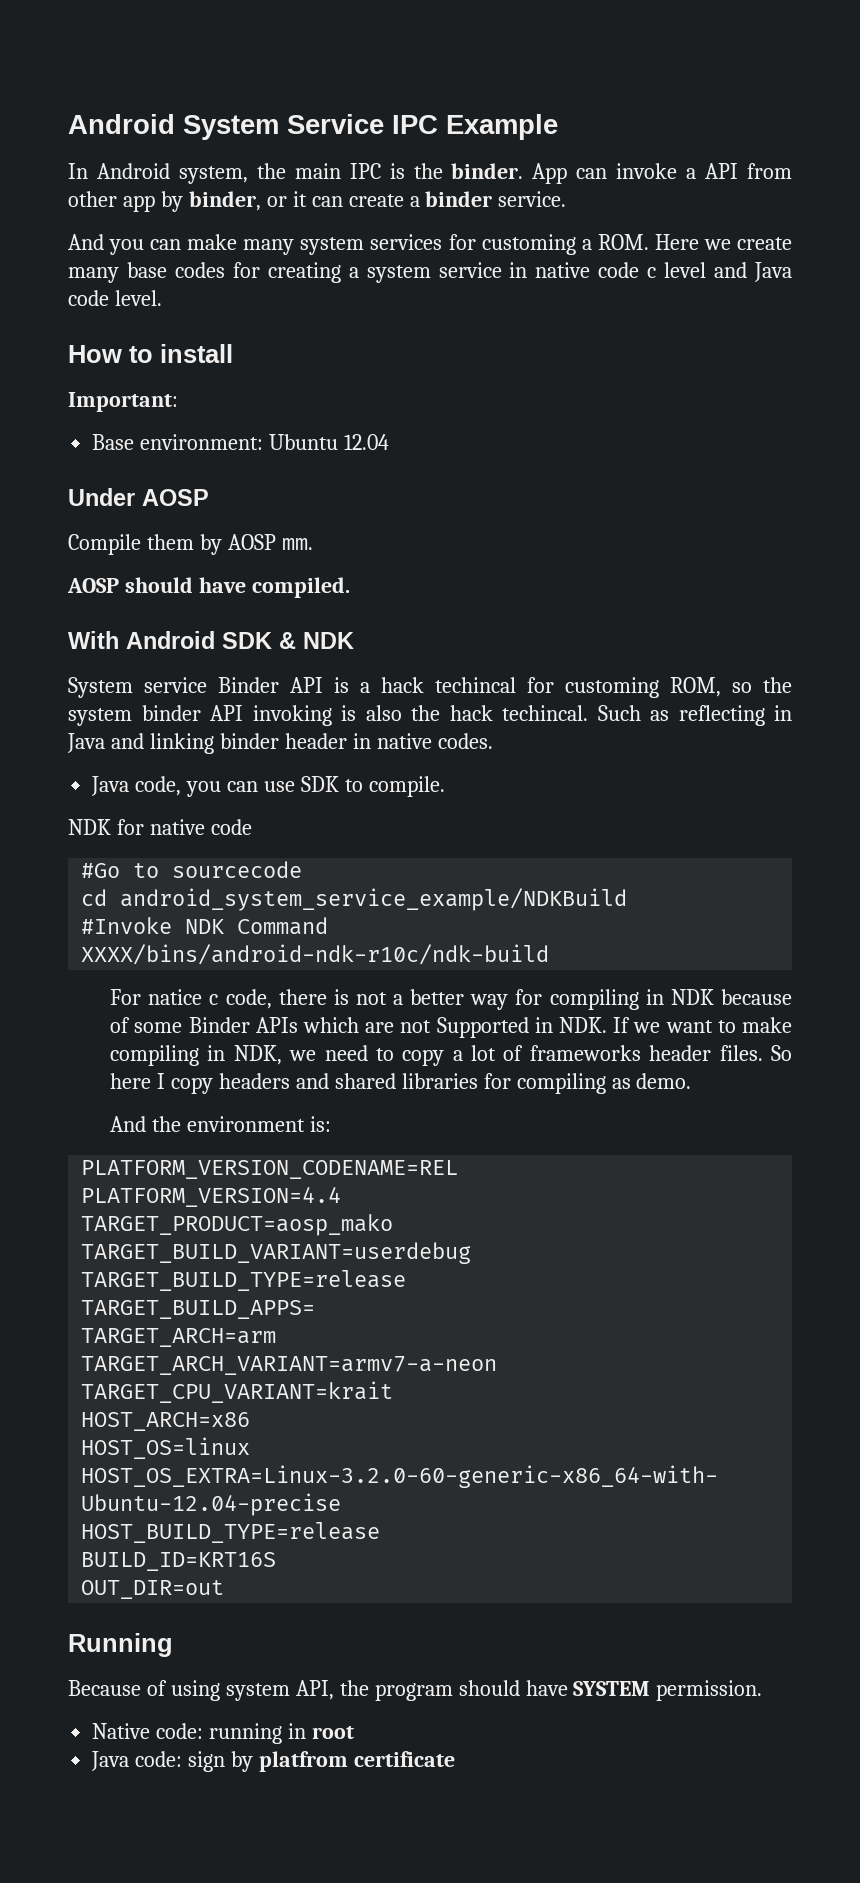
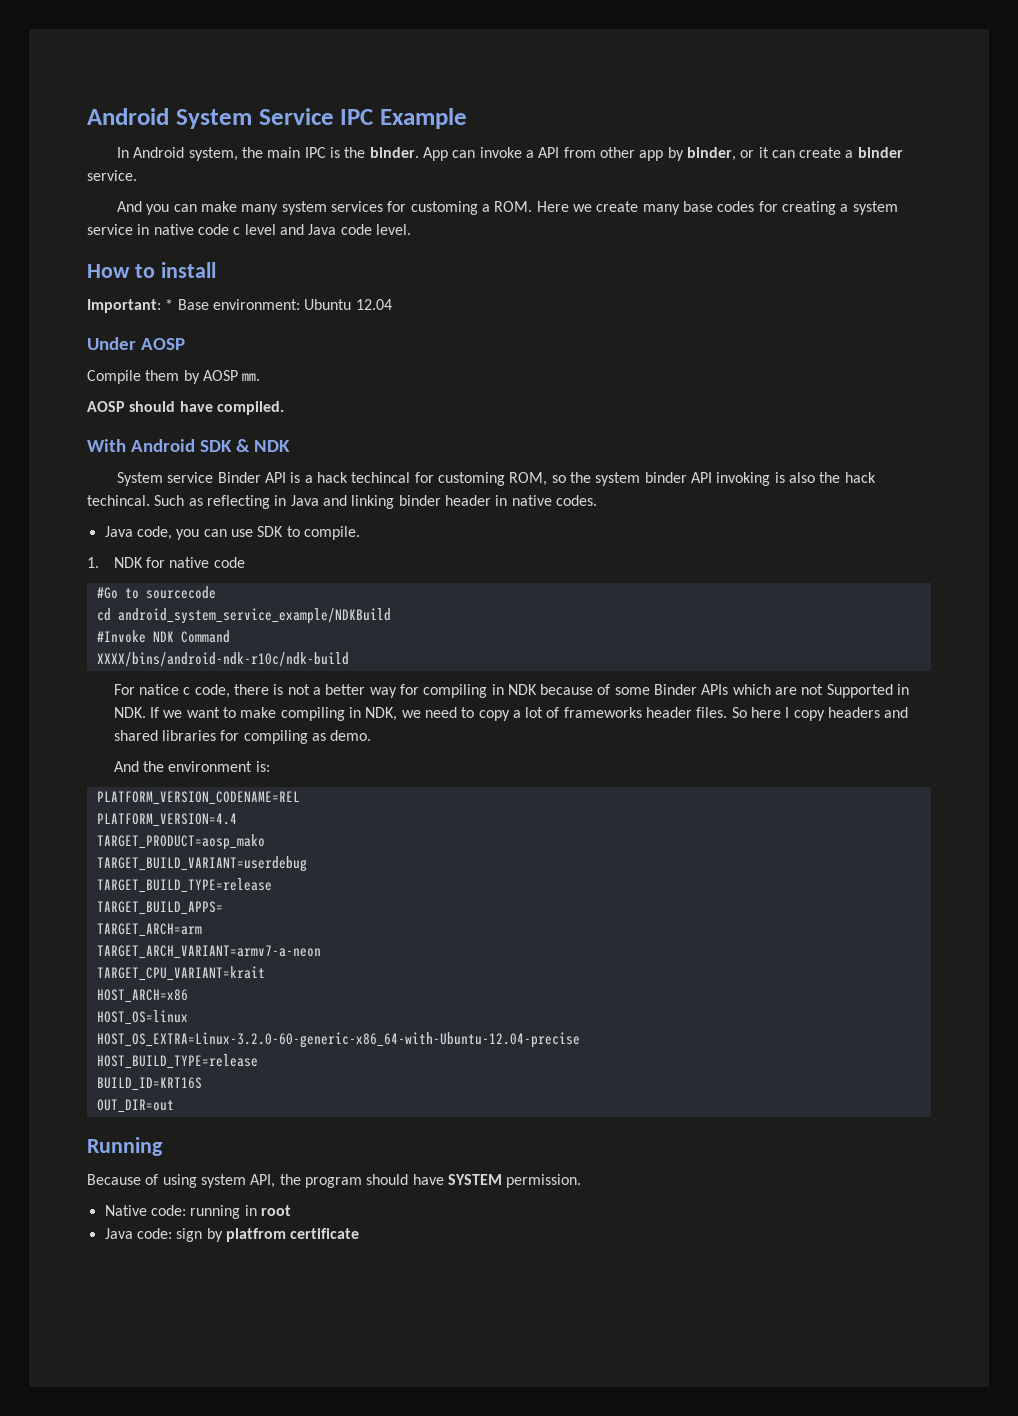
(178, 402) // -> [165,299,174,310] *
(445, 786) none -> [87,557,99,568] 1.

